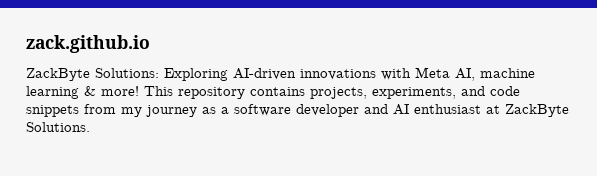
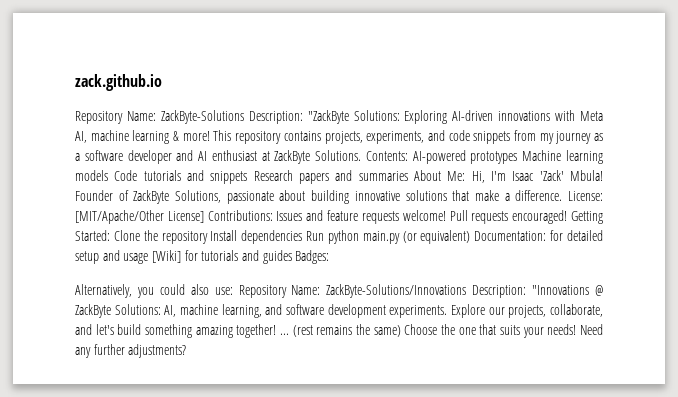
[26,68,90,81] ZackByte -> [75,110,349,124] Repository Name: ZackByte-Solutions Description: "ZackByte
(90, 127) none -> [365,150,603,164] [75,170,603,184] [75,190,603,204] [75,210,603,224] [75,230,604,244] [75,250,330,264] [75,284,603,298] [75,304,603,318] [75,324,604,338] [75,344,187,358] Contents: AI-powered prototypes Machine learning models Code tutorials and snippets Research papers and summaries About Me: Hi, I'm Isaac 'Zack' Mbula! Founder of ZackByte Solutions, passionate about building innovative solutions that make a difference. License: [MIT/Apache/Other License] Contributions: Issues and feature requests welcome! Pull requests encouraged! Getting Started: Clone the repository Install dependencies Run python main.py (or equivalent) Documentation: for detailed setup and usage [Wiki] for tutorials and guides Badges: // Alternatively, you could also use: Repository Name: ZackByte-Solutions/Innovations Description: "Innovations @ ZackByte Solutions: AI, machine learning, and software development experiments. Explore our projects, collaborate, and let's build something amazing together! ... (rest remains the same) Choose the one that suits your needs! Need any further adjustments?

